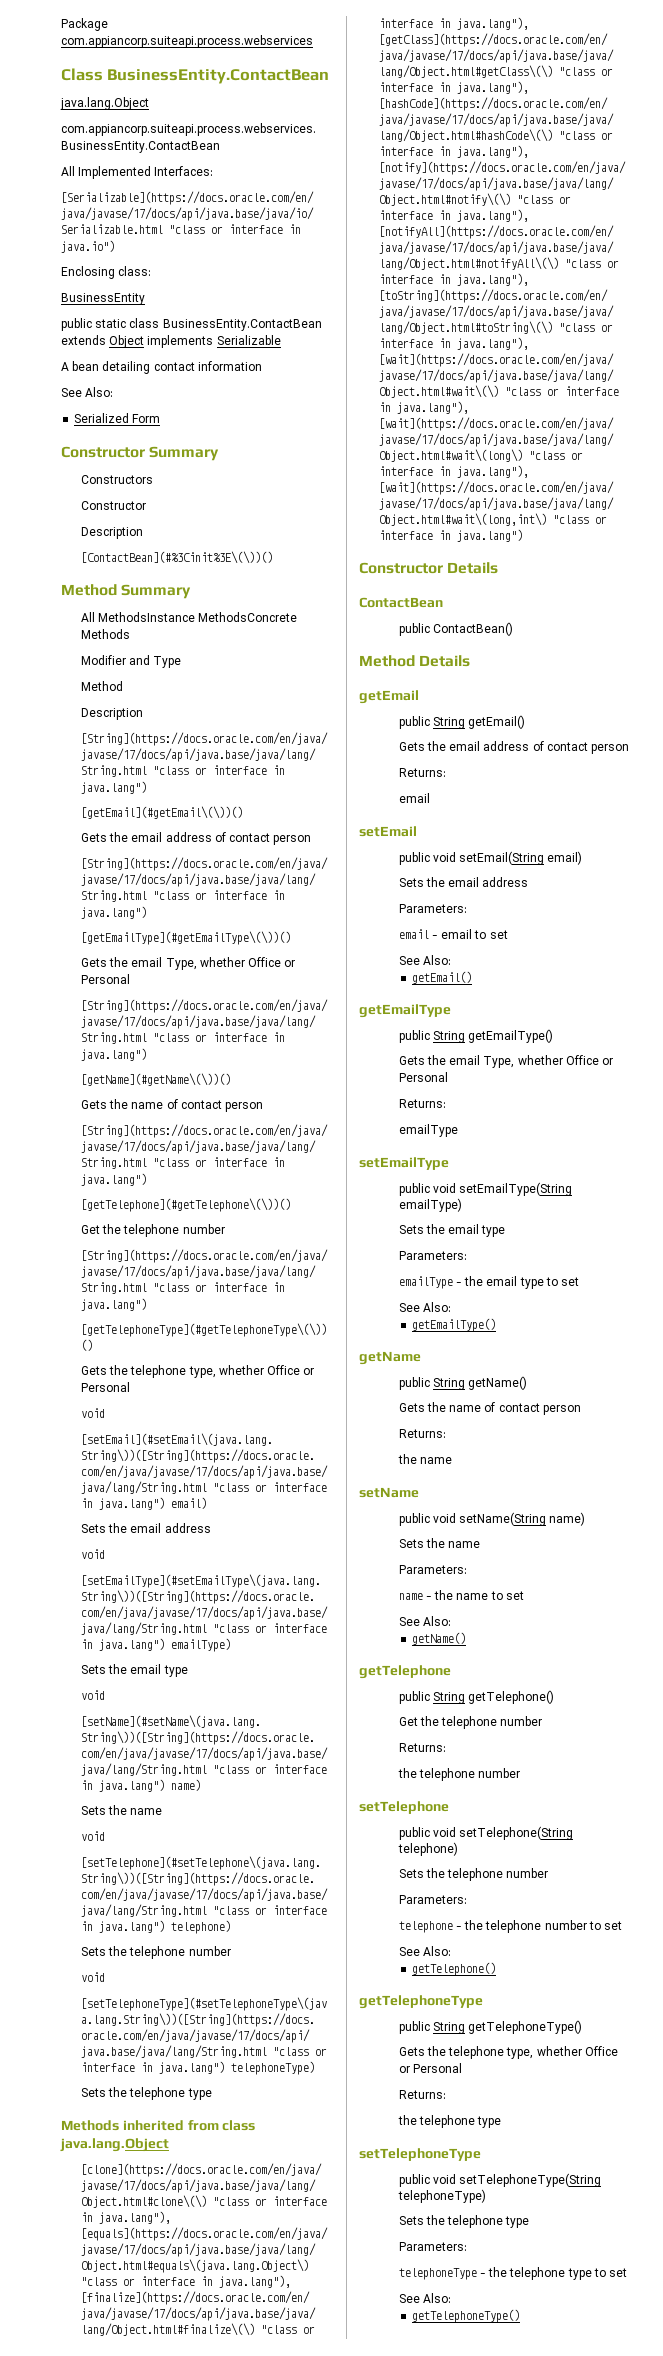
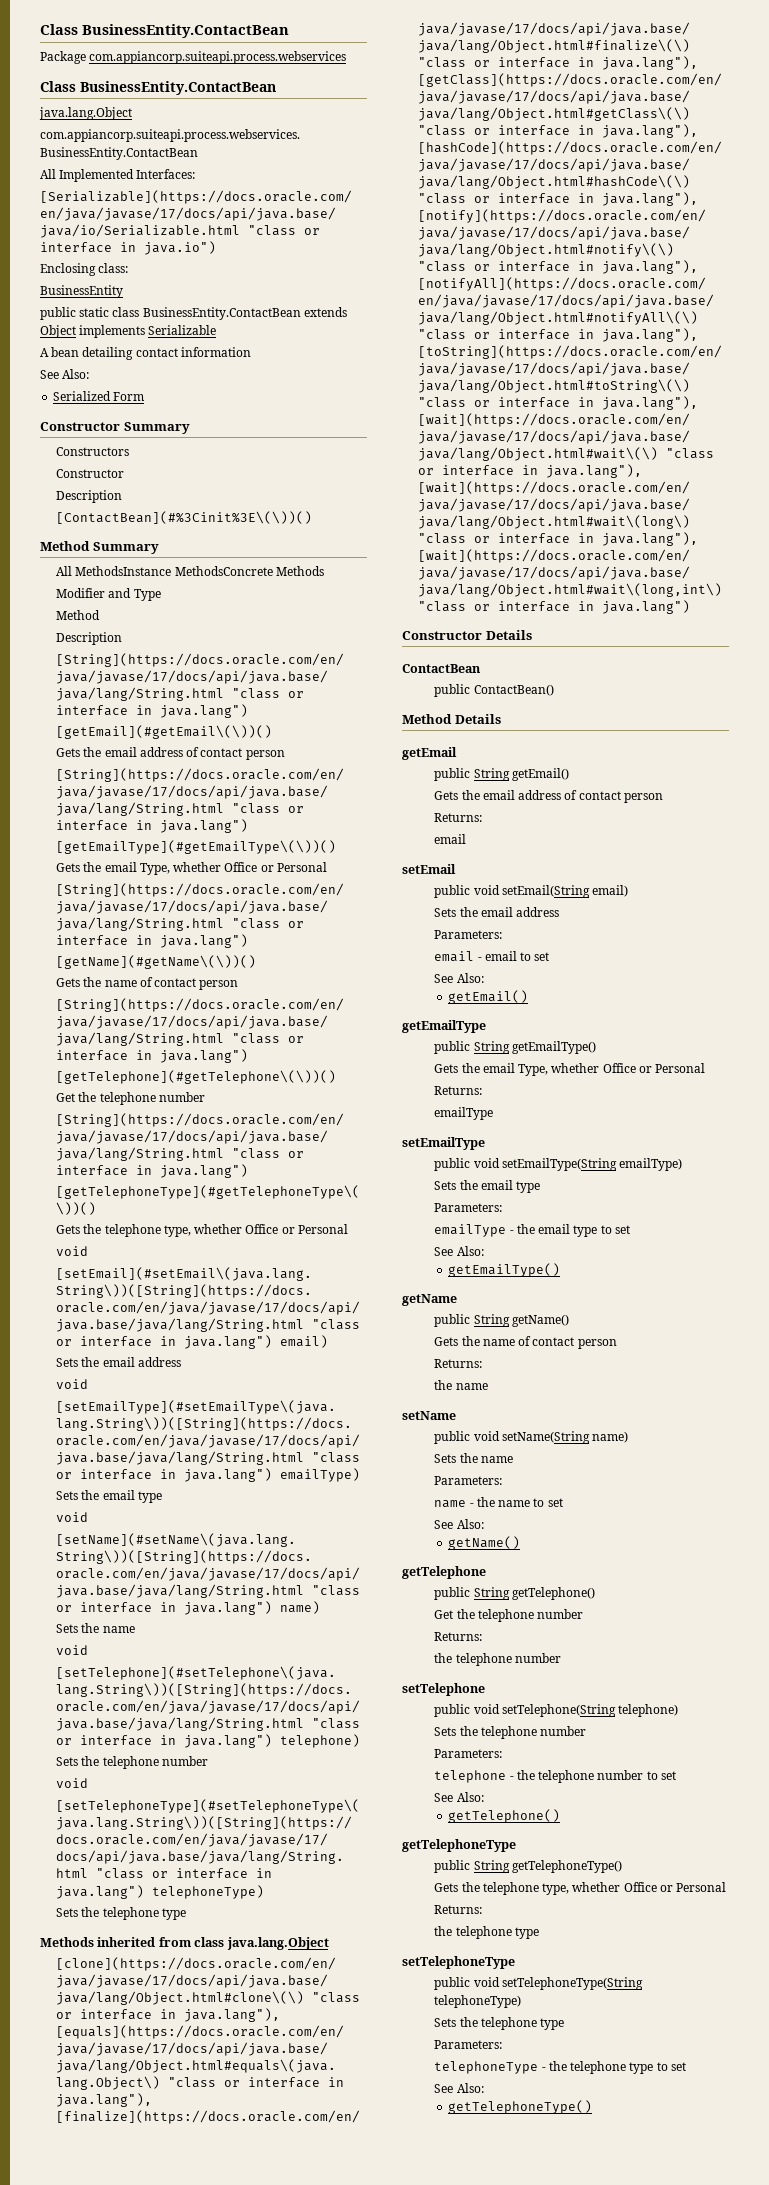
(61, 24) none -> [40,24,289,38] Class BusinessEntity.ContactBean //

